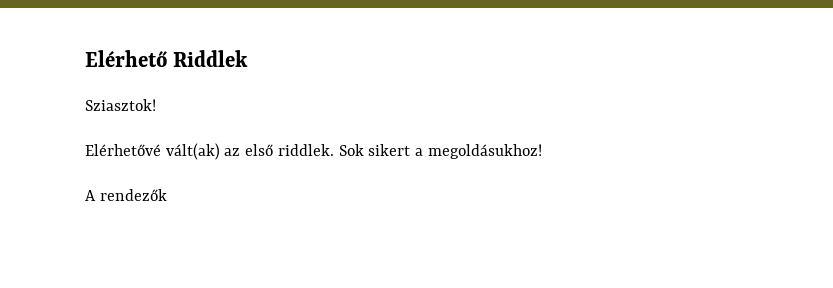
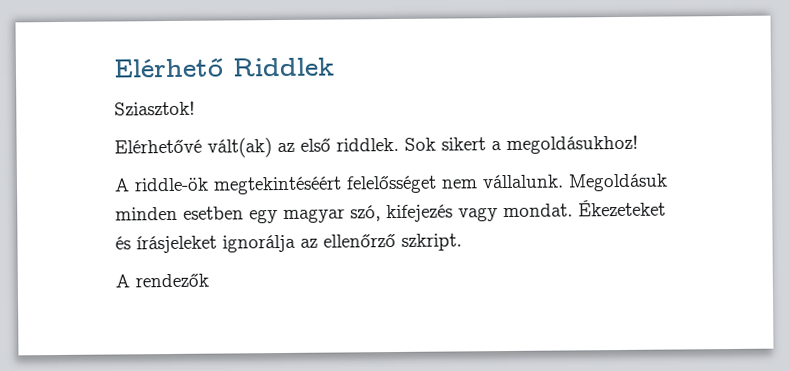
(542, 151) none -> [114,173,668,195] [115,199,666,224] [115,233,462,254] // A riddle-ök megtekintéséért felelősséget nem vállalunk. Megoldásuk minden esetben egy magyar szó, kifejezés vagy mondat. Ékezeteket és írásjeleket ignorálja az ellenőrző szkript.

